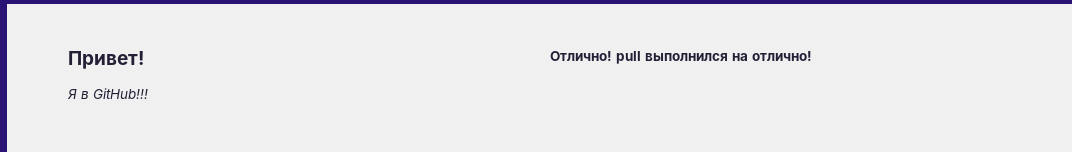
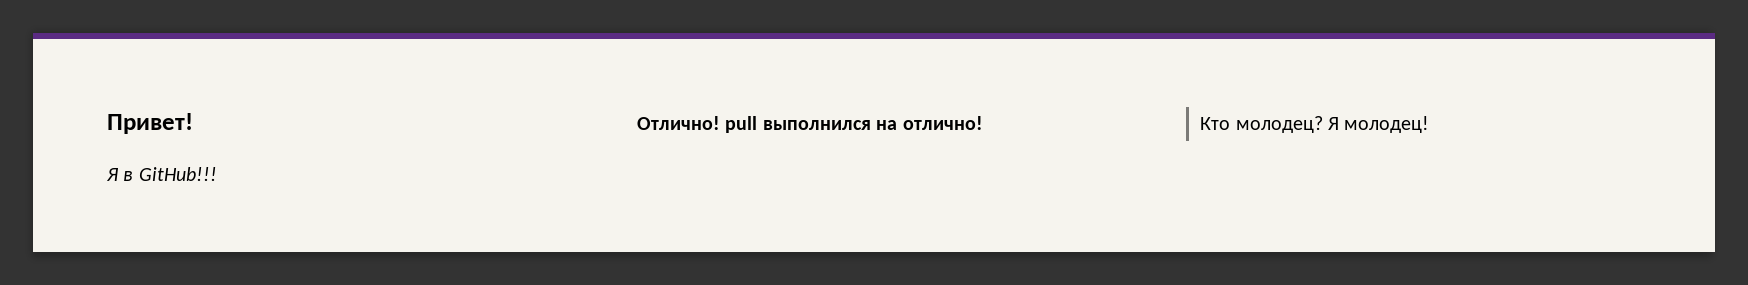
(812, 56) none -> [1200,116,1430,133] // Кто молодец? Я молодец!

